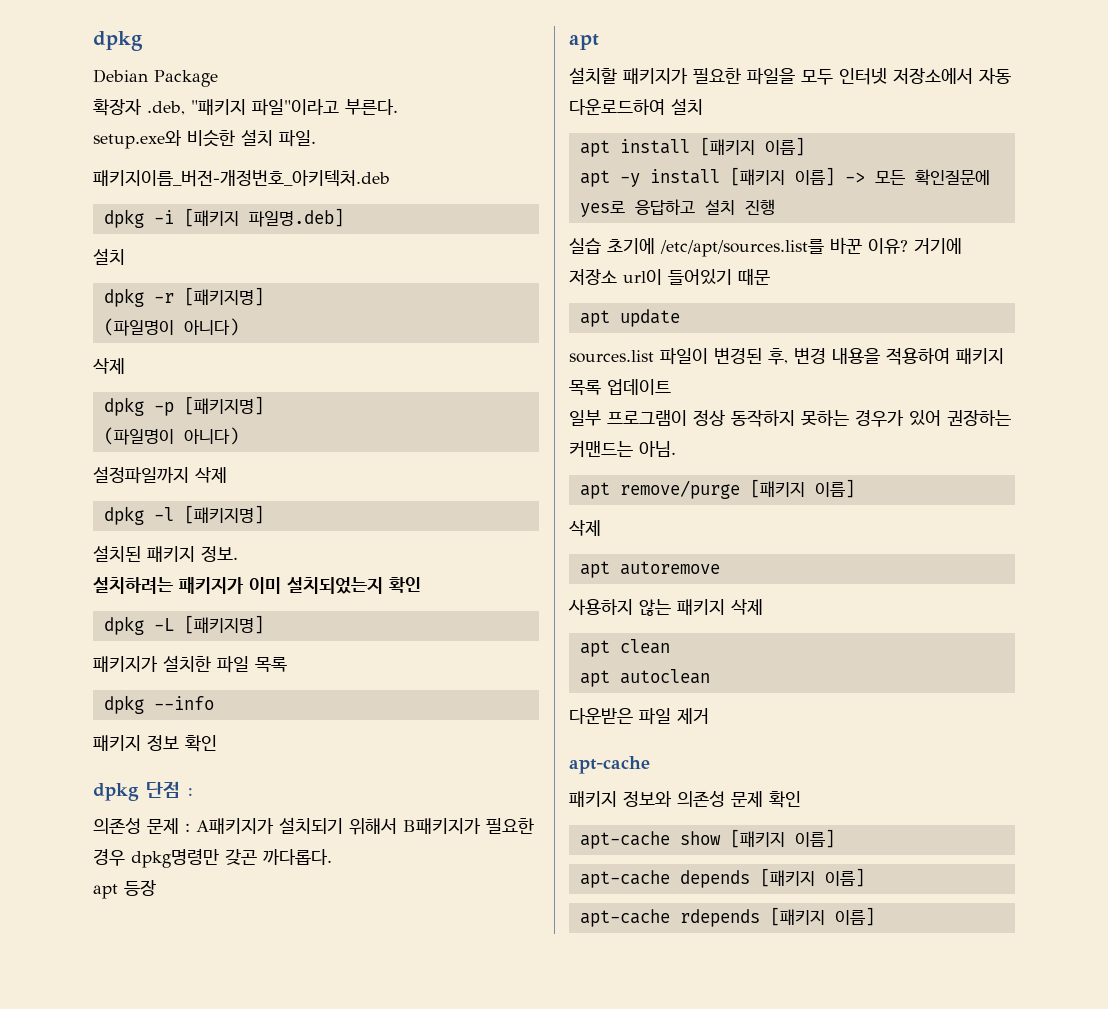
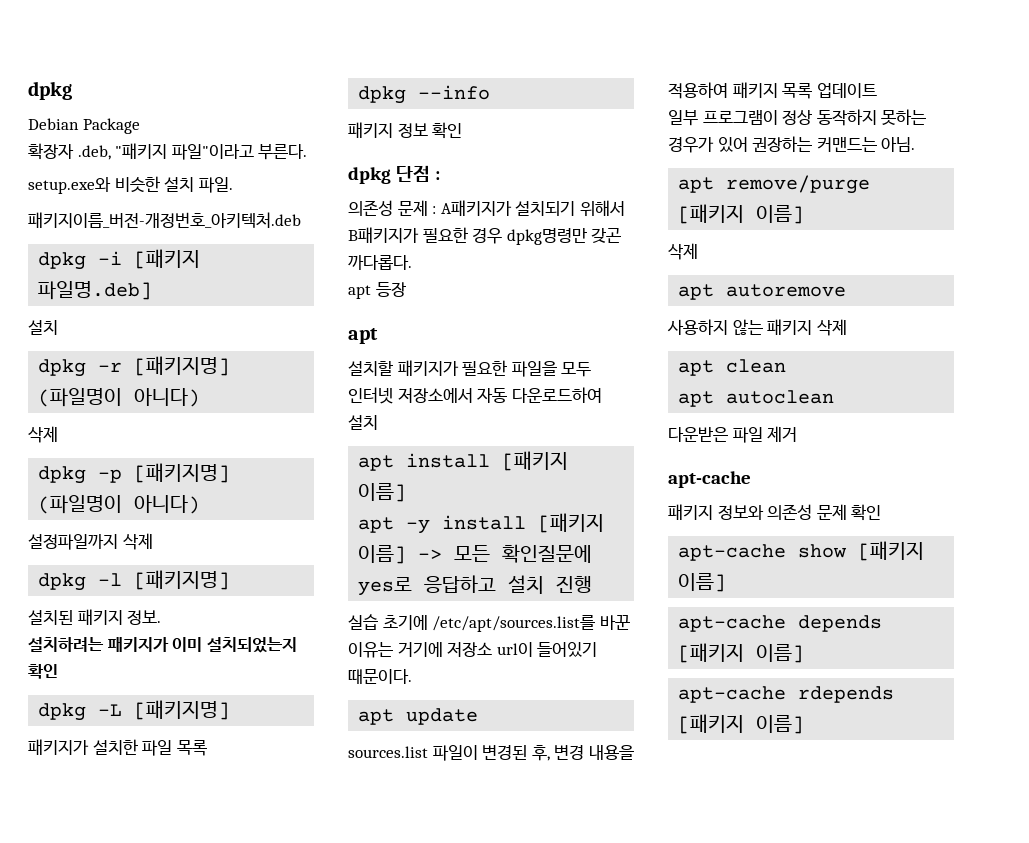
[868,238,908,254] 이유? -> [348,642,393,658] 이유는
[738,268,770,285] 때문 -> [348,669,412,684] 때문이다.

